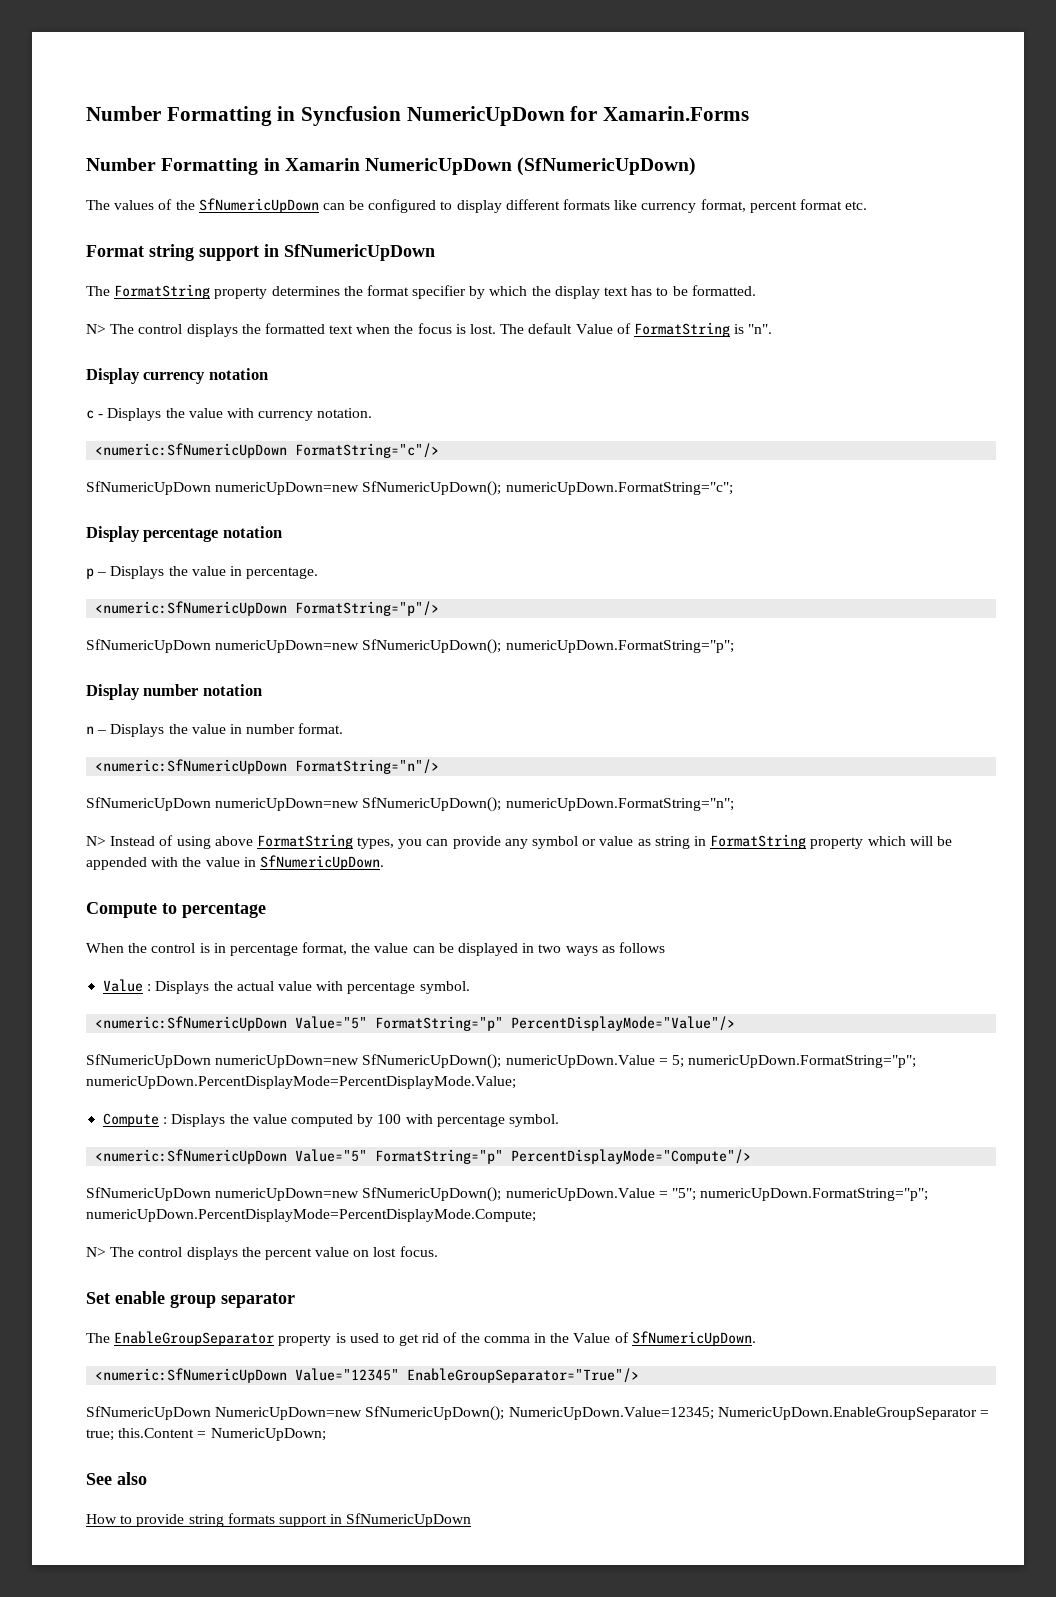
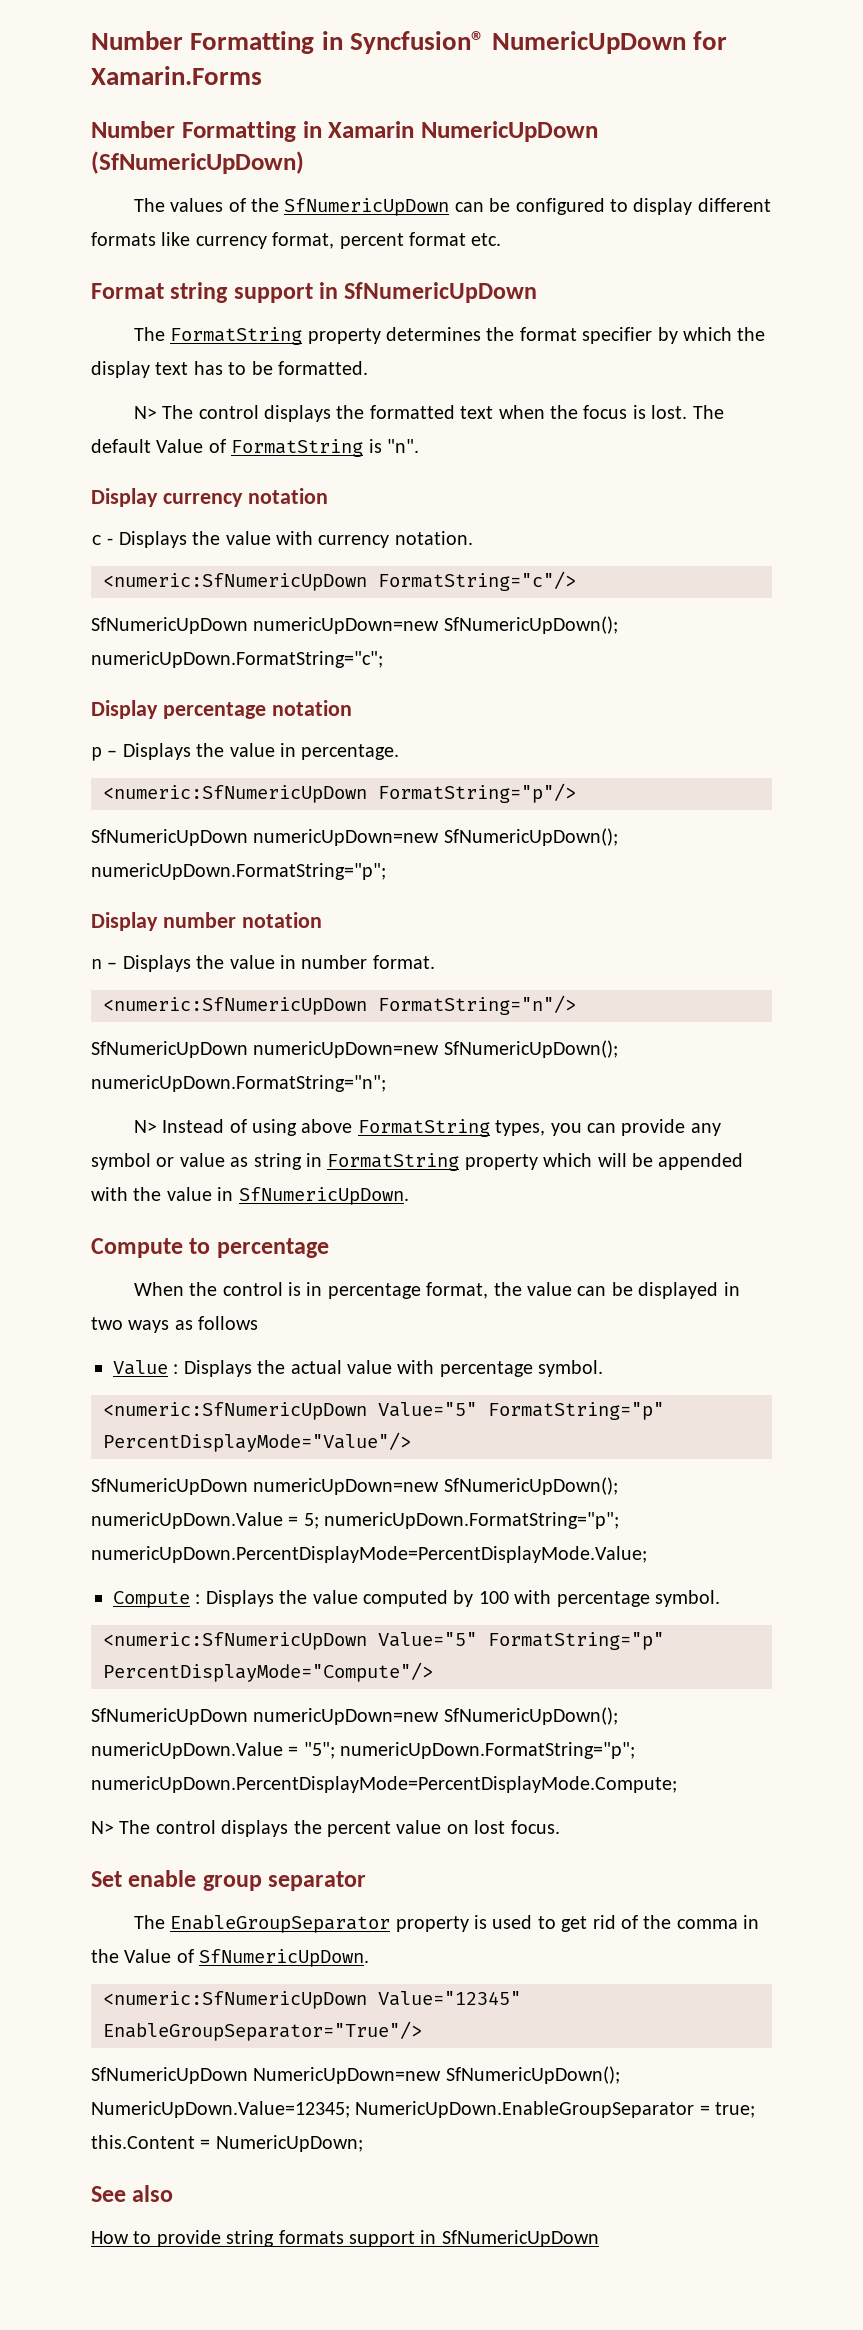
[86,106,402,126] Number Formatting in Syncfusion -> [91,31,485,54] Number Formatting in Syncfusion®

